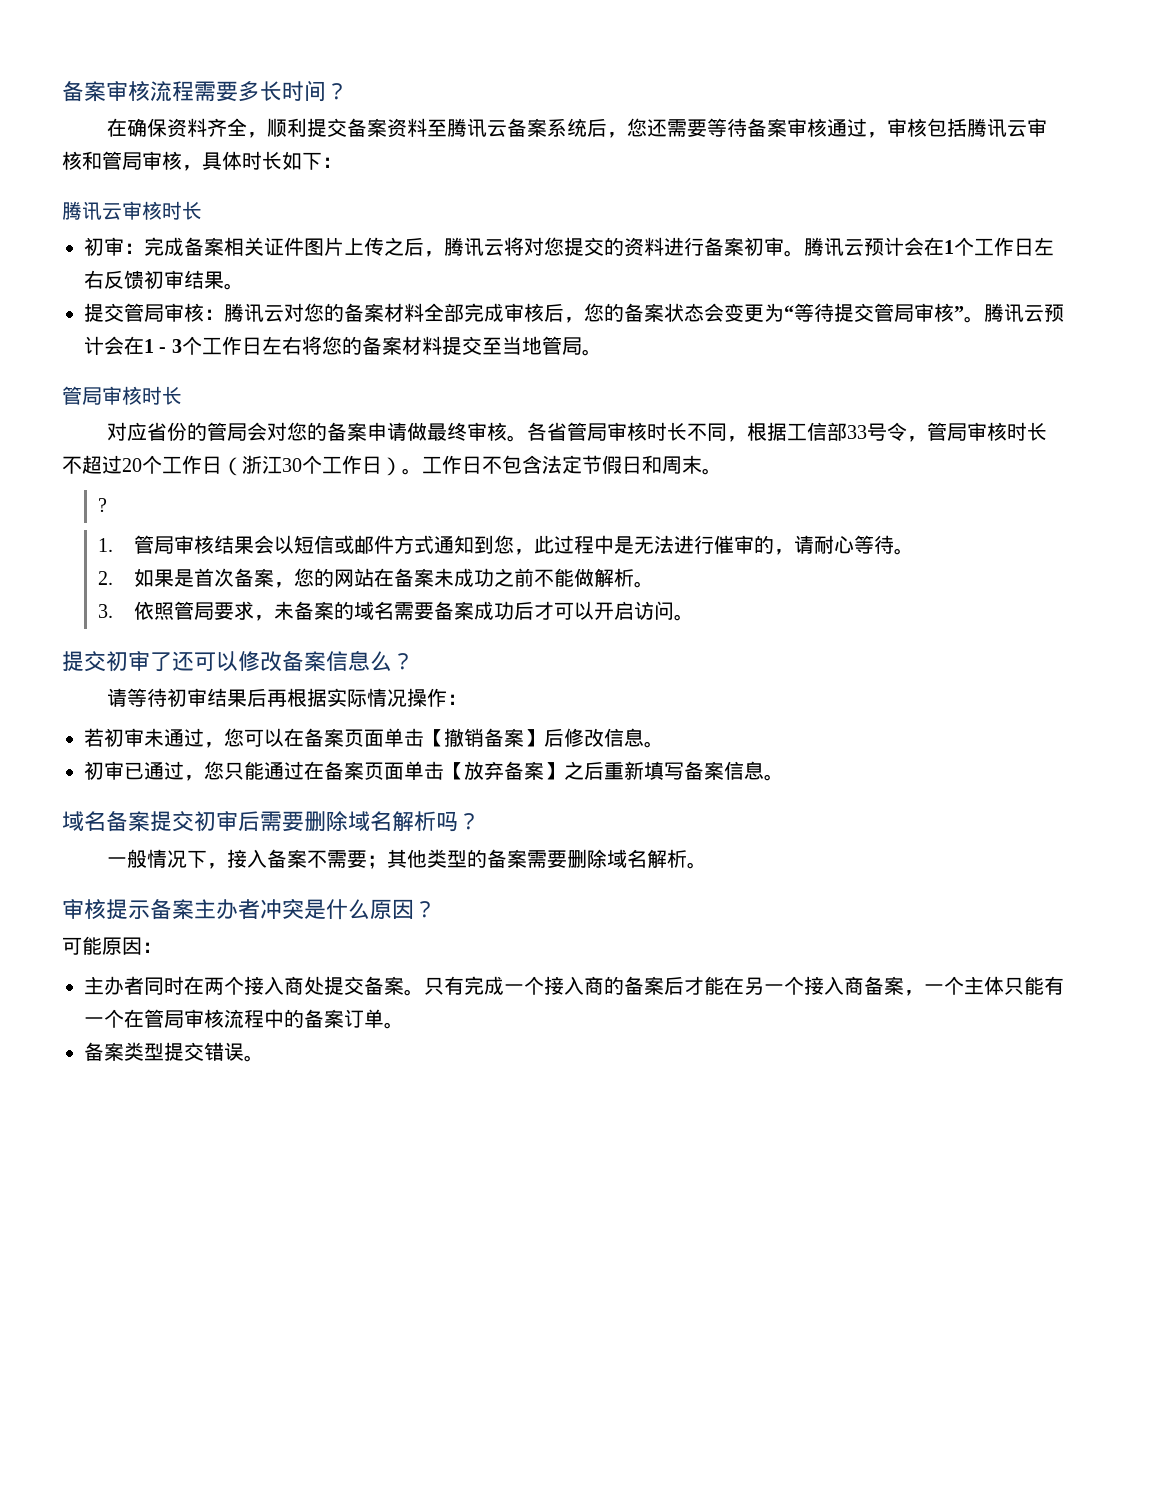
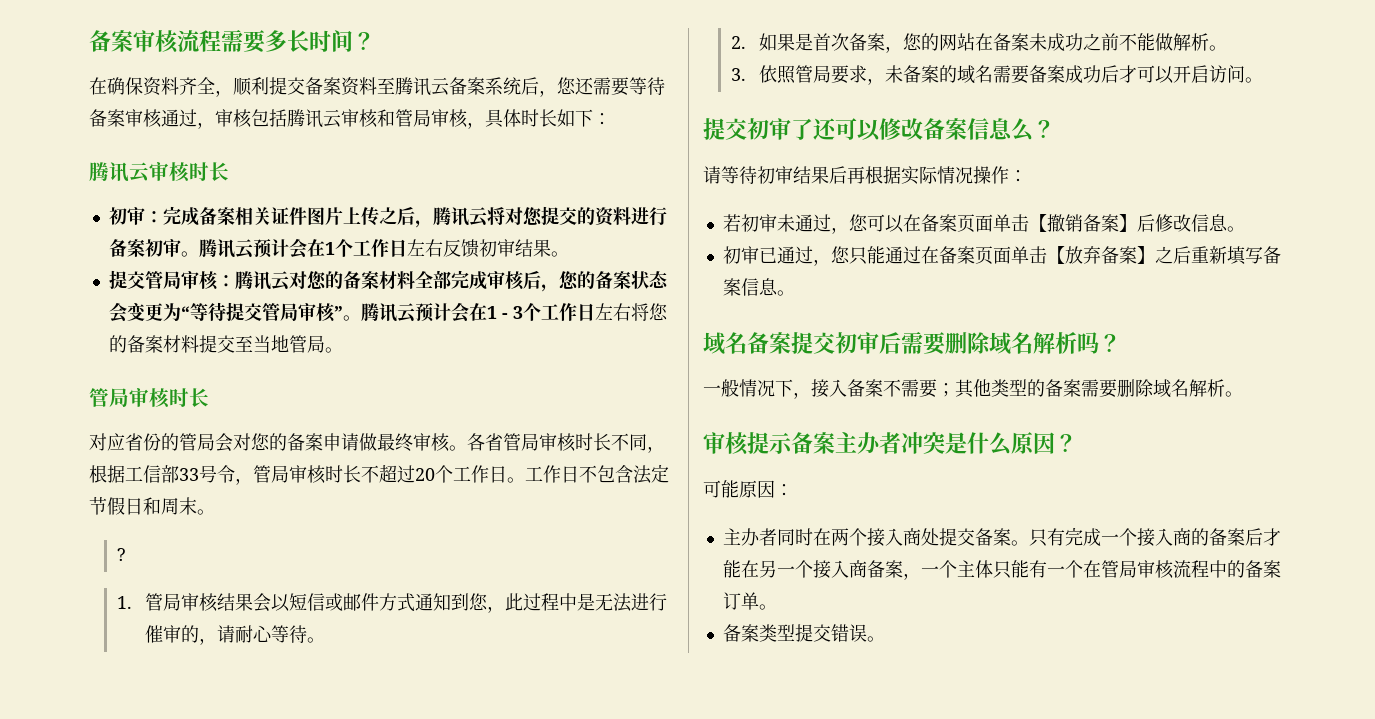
[222,455,402,476] （浙江30个工作日） -> (507, 474) none

